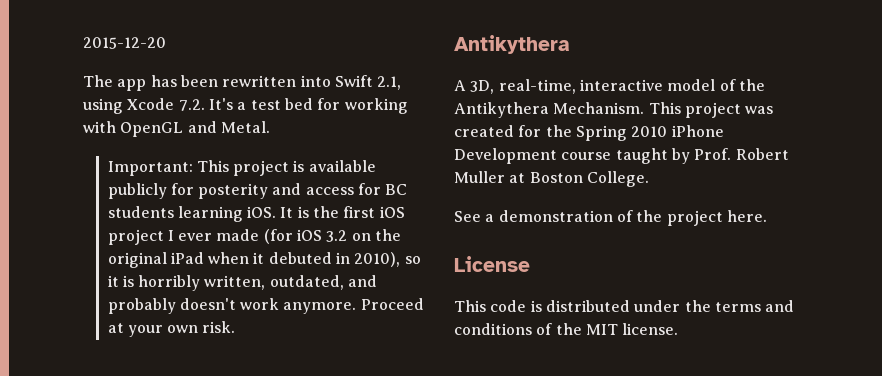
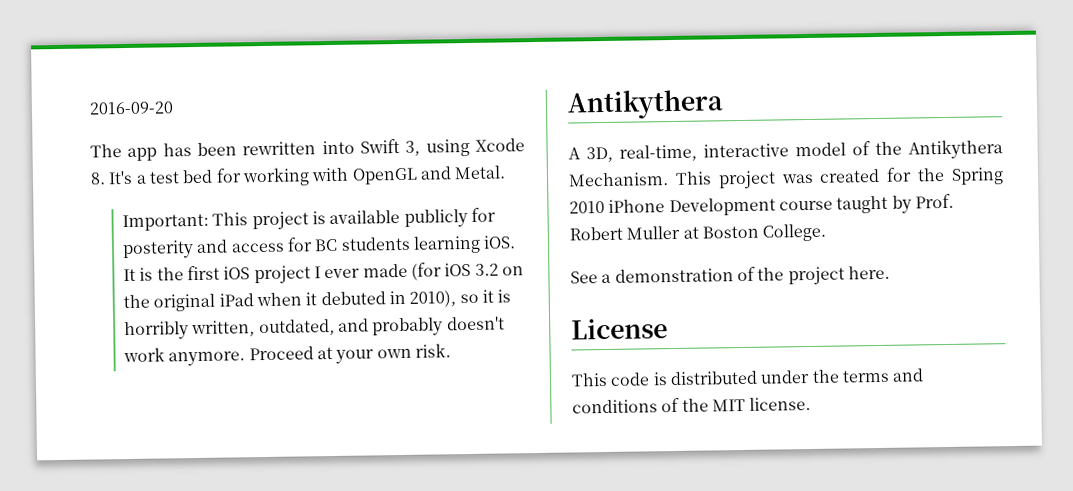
[83,37,166,49] 2015-12-20 -> [89,101,174,115] 2016-09-20
[377,76,402,90] 2.1, -> [405,140,421,156] 3,
[178,99,205,111] 7.2. -> [90,172,106,185] 8.

